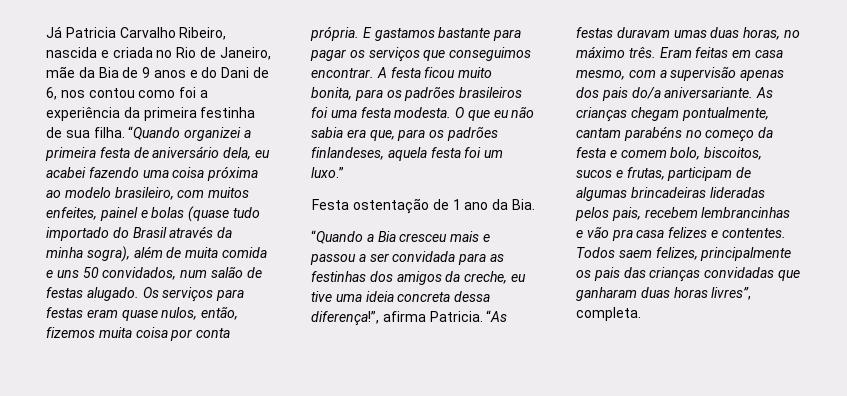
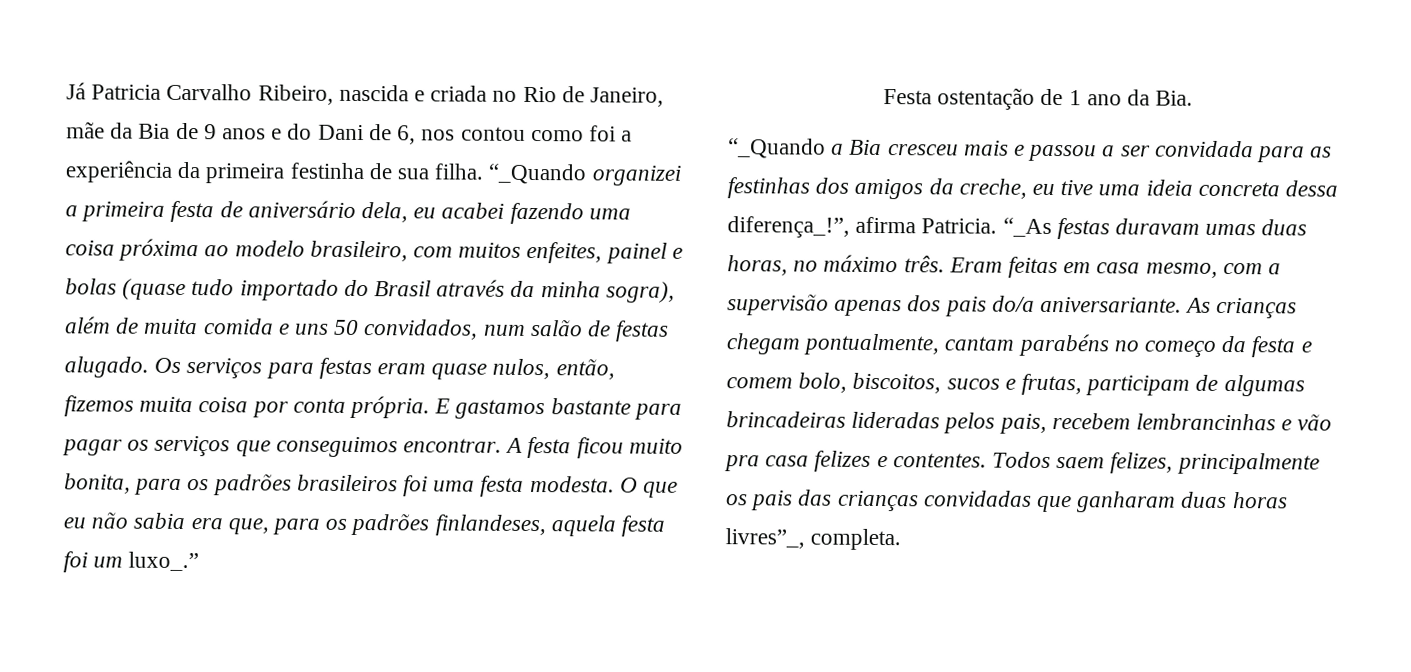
[128,126,181,140] “Quando -> [488,163,587,185] “_Quando
[311,167,344,178] luxo.” -> [128,551,200,572] luxo_.”
[311,230,363,244] “Quando -> [728,138,826,159] “_Quando
[311,311,379,326] diferença!”, -> [727,216,850,238] diferença_!”,
[486,310,508,322] “As -> [1002,217,1052,237] “_As
[711,287,752,300] livres”, -> [725,528,805,549] livres”_,

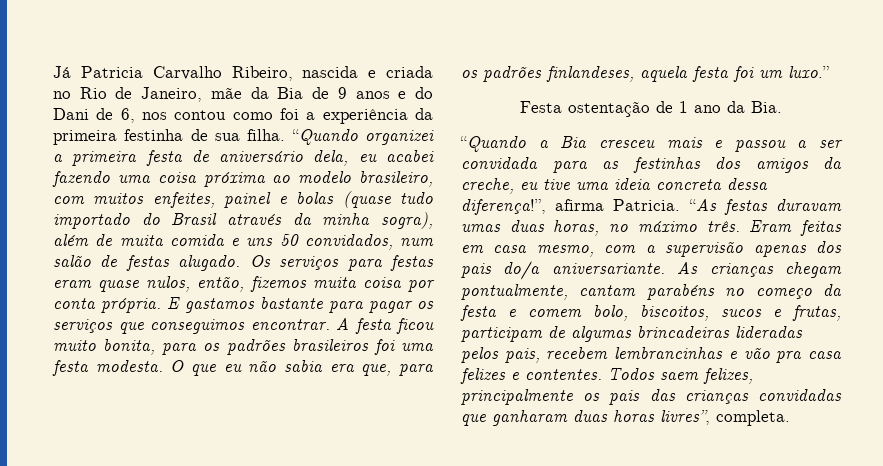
[488,163,587,185] “_Quando -> [291,129,358,145] “Quando
[128,551,200,572] luxo_.” -> [788,66,829,78] luxo.”
[728,138,826,159] “_Quando -> [460,136,526,152] “Quando
[727,216,850,238] diferença_!”, -> [461,199,546,215] diferença!”,
[1002,217,1052,237] “_As -> [688,199,717,211] “As
[725,528,805,549] livres”_, -> [660,410,710,425] livres”,

